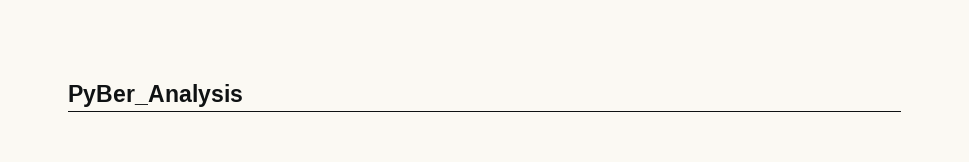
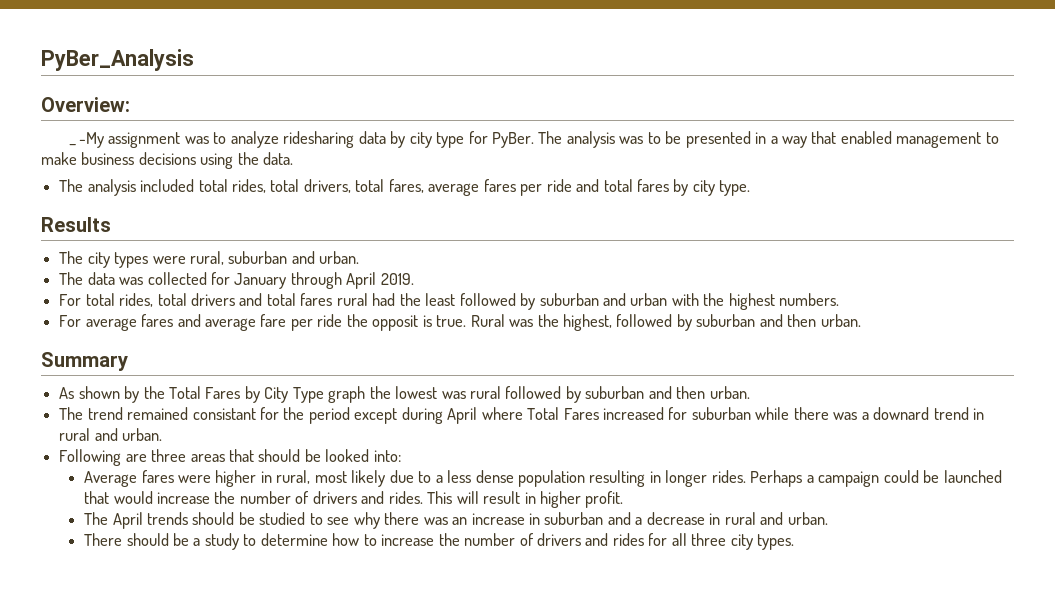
(243, 95) none -> [41,97,130,112] [68,131,999,148] [41,152,294,169] [59,179,751,196] [41,217,111,232] [59,251,360,268] [59,272,414,289] [59,293,840,310] [59,314,861,331] [41,352,128,371] [59,386,750,403] [59,407,985,424] [59,428,163,441] [59,449,401,466] [84,470,1002,487] [84,491,624,508] [84,512,828,529] [84,533,795,550] // Overview: // _ -My assignment was to analyze ridesharing data by city type for PyBer. The analysis was to be presented in a way that enabled management to make business decisions using the data. // The analysis included total rides, total drivers, total fares, average fares per ride and total fares by city type. // Results // The city types were rural, suburban and urban. // The data was collected for January through April 2019. // For total rides, total drivers and total fares rural had the least followed by suburban and urban with the highest numbers. // For average fares and average fare per ride the opposit is true. Rural was the highest, followed by suburban and then urban. // Summary // As shown by the Total Fares by City Type graph the lowest was rural followed by suburban and then urban. // The trend remained consistant for the period except during April where Total Fares increased for suburban while there was a downard trend in rural and urban. // Following are three areas that should be looked into: // Average fares were higher in rural, most likely due to a less dense population resulting in longer rides. Perhaps a campaign could be launched that would increase the number of drivers and rides. This will result in higher profit. // The April trends should be studied to see why there was an increase in suburban and a decrease in rural and urban. // There should be a study to determine how to increase the number of drivers and rides for all three city types.

